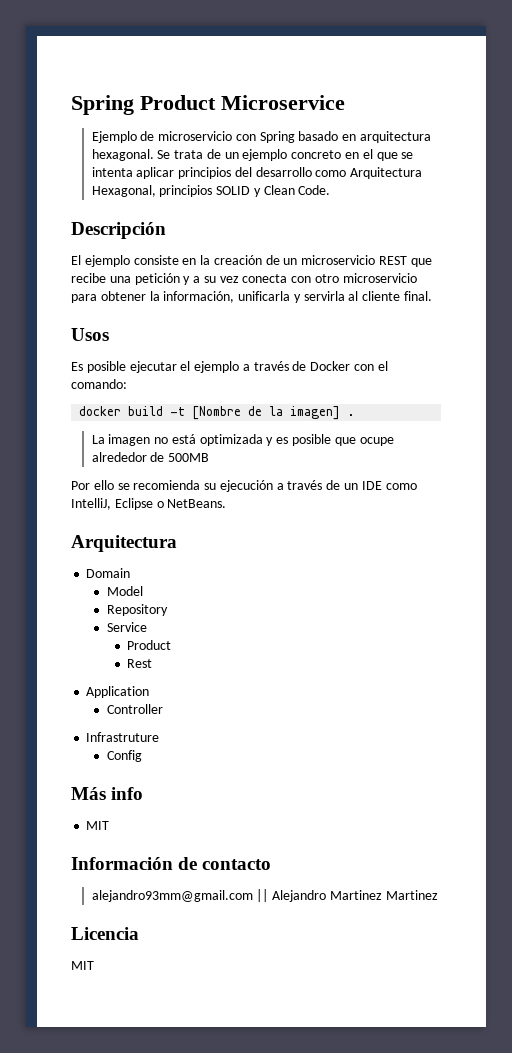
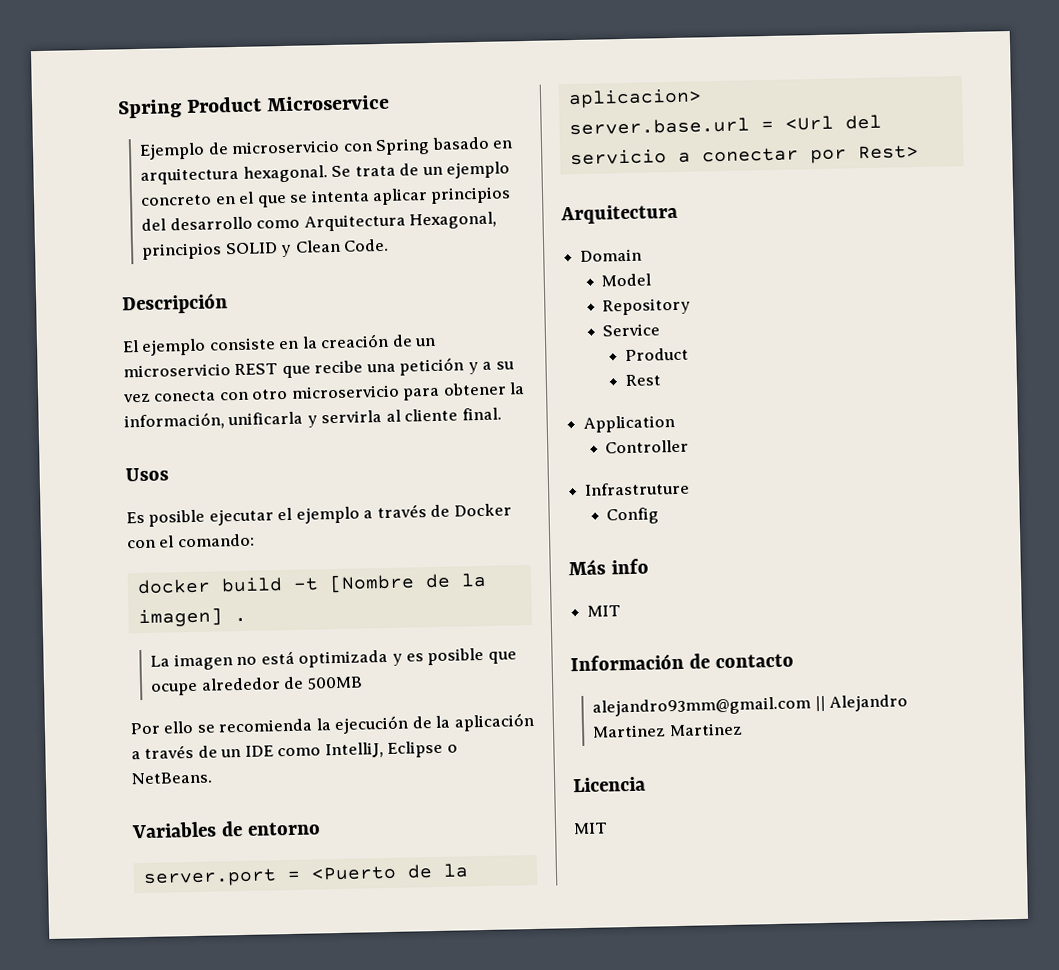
[204,480,273,492] su ejecución -> [315,712,535,735] la ejecución de la aplicación
(227, 503) none -> [131,820,321,839] [142,863,469,888] [567,88,702,109] [568,114,882,136] [569,144,919,166] // Variables de entorno // server.port = <Puerto de la aplicacion> // server.base.url = <Url del servicio a conectar por Rest>

